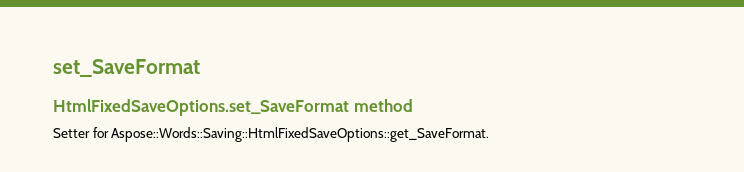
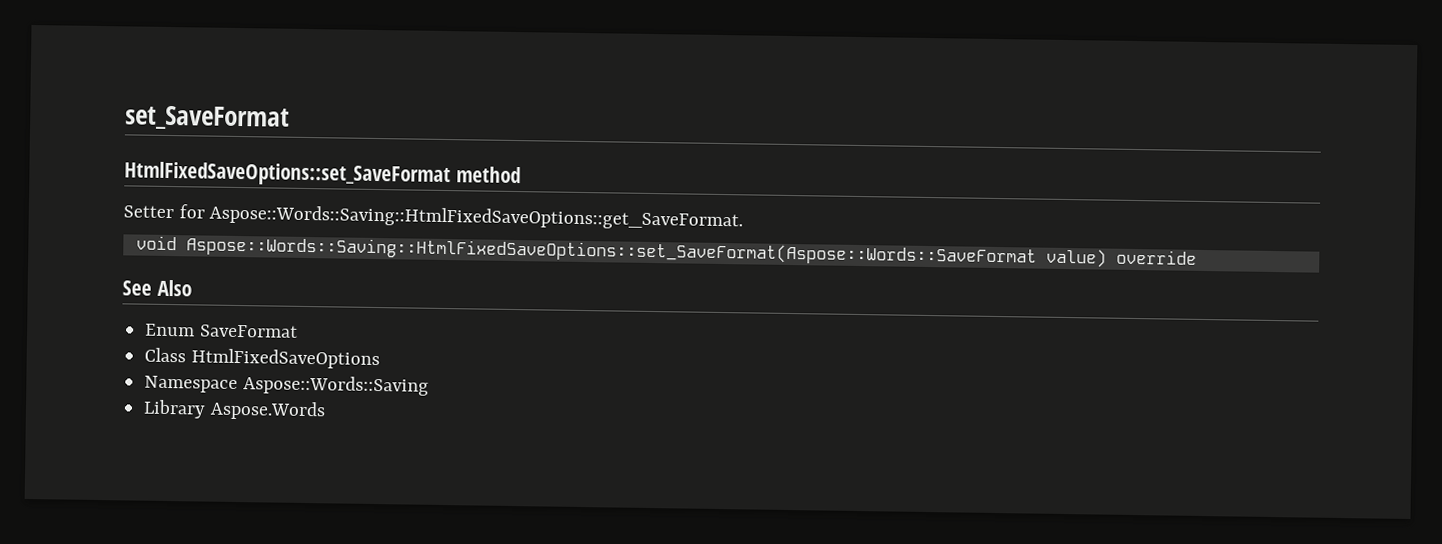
[53,99,349,116] HtmlFixedSaveOptions.set_SaveFormat -> [124,161,451,188] HtmlFixedSaveOptions::set_SaveFormat
(490, 134) none -> [135,235,1197,268] [122,279,192,297] [145,323,298,338] [144,347,380,370] [144,375,429,396] [143,399,326,421] // void Aspose::Words::Saving::HtmlFixedSaveOptions::set_SaveFormat(Aspose::Words::SaveFormat value) override // See Also // Enum SaveFormat // Class HtmlFixedSaveOptions // Namespace Aspose::Words::Saving // Library Aspose.Words

